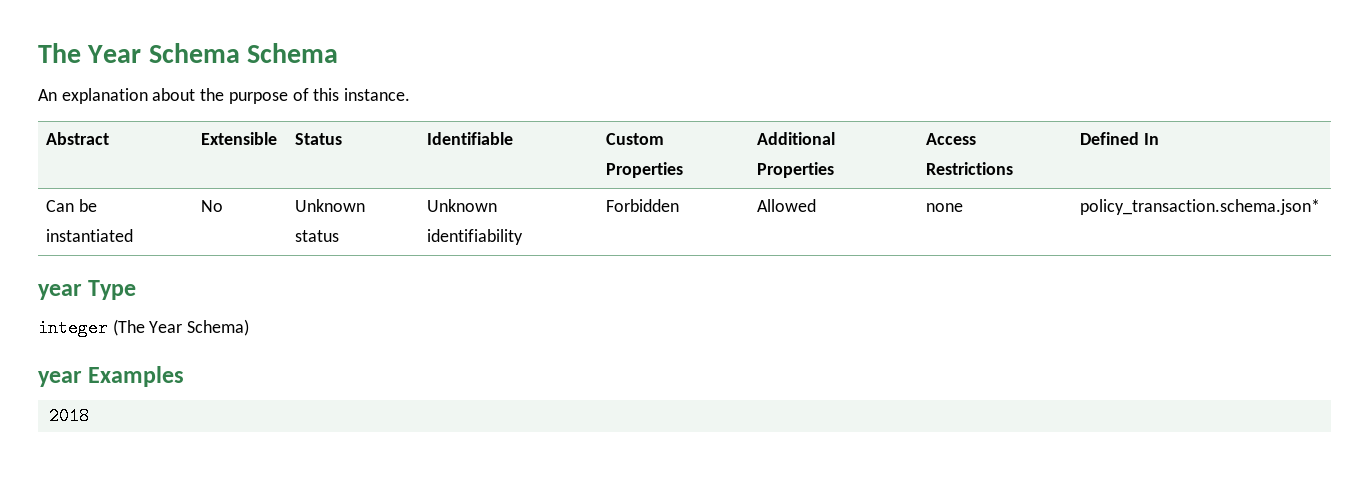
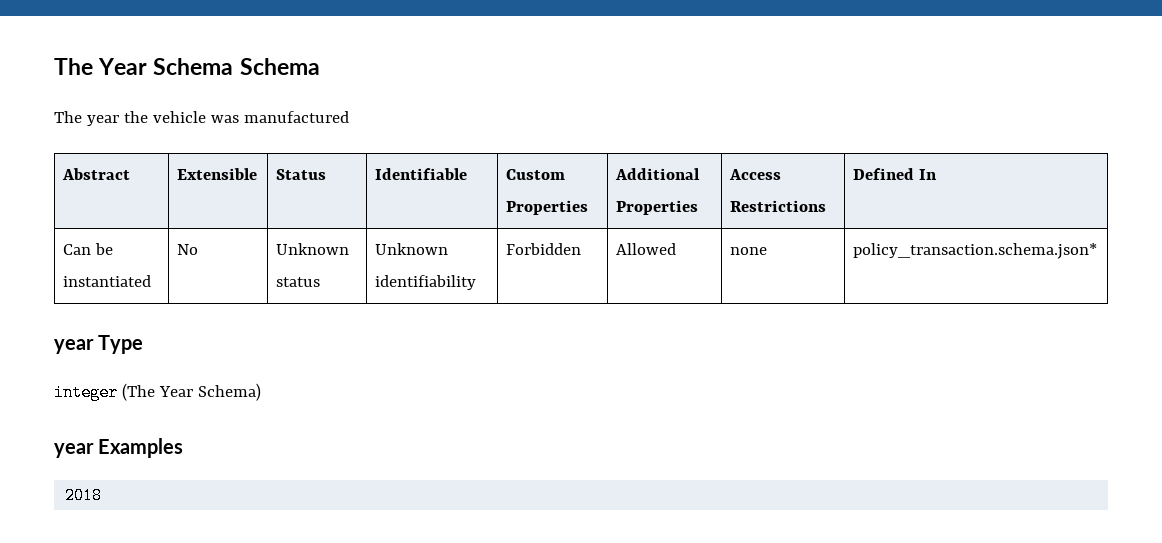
[38,88,411,104] An explanation about the purpose of this instance. -> [54,111,349,126] The year the vehicle was manufactured

